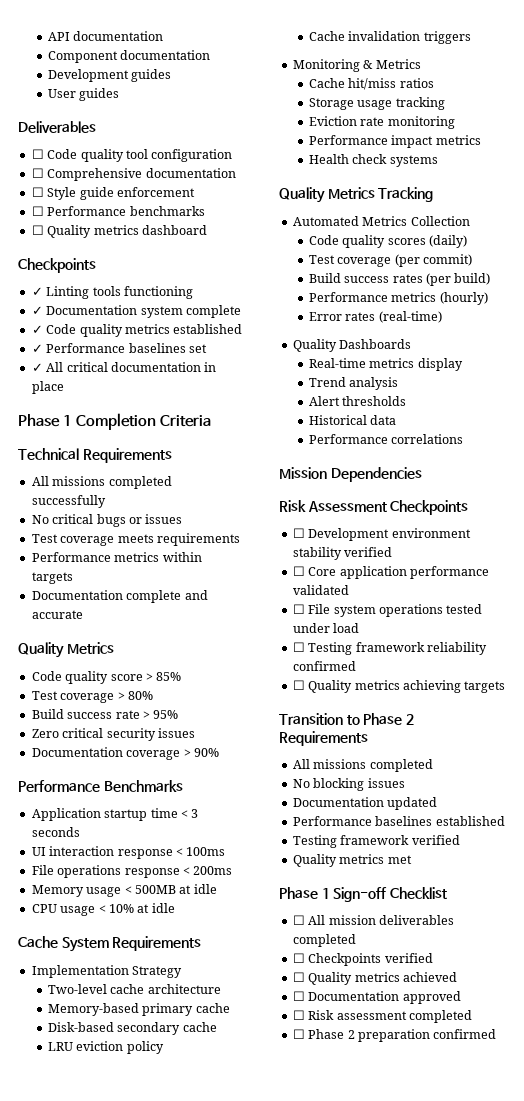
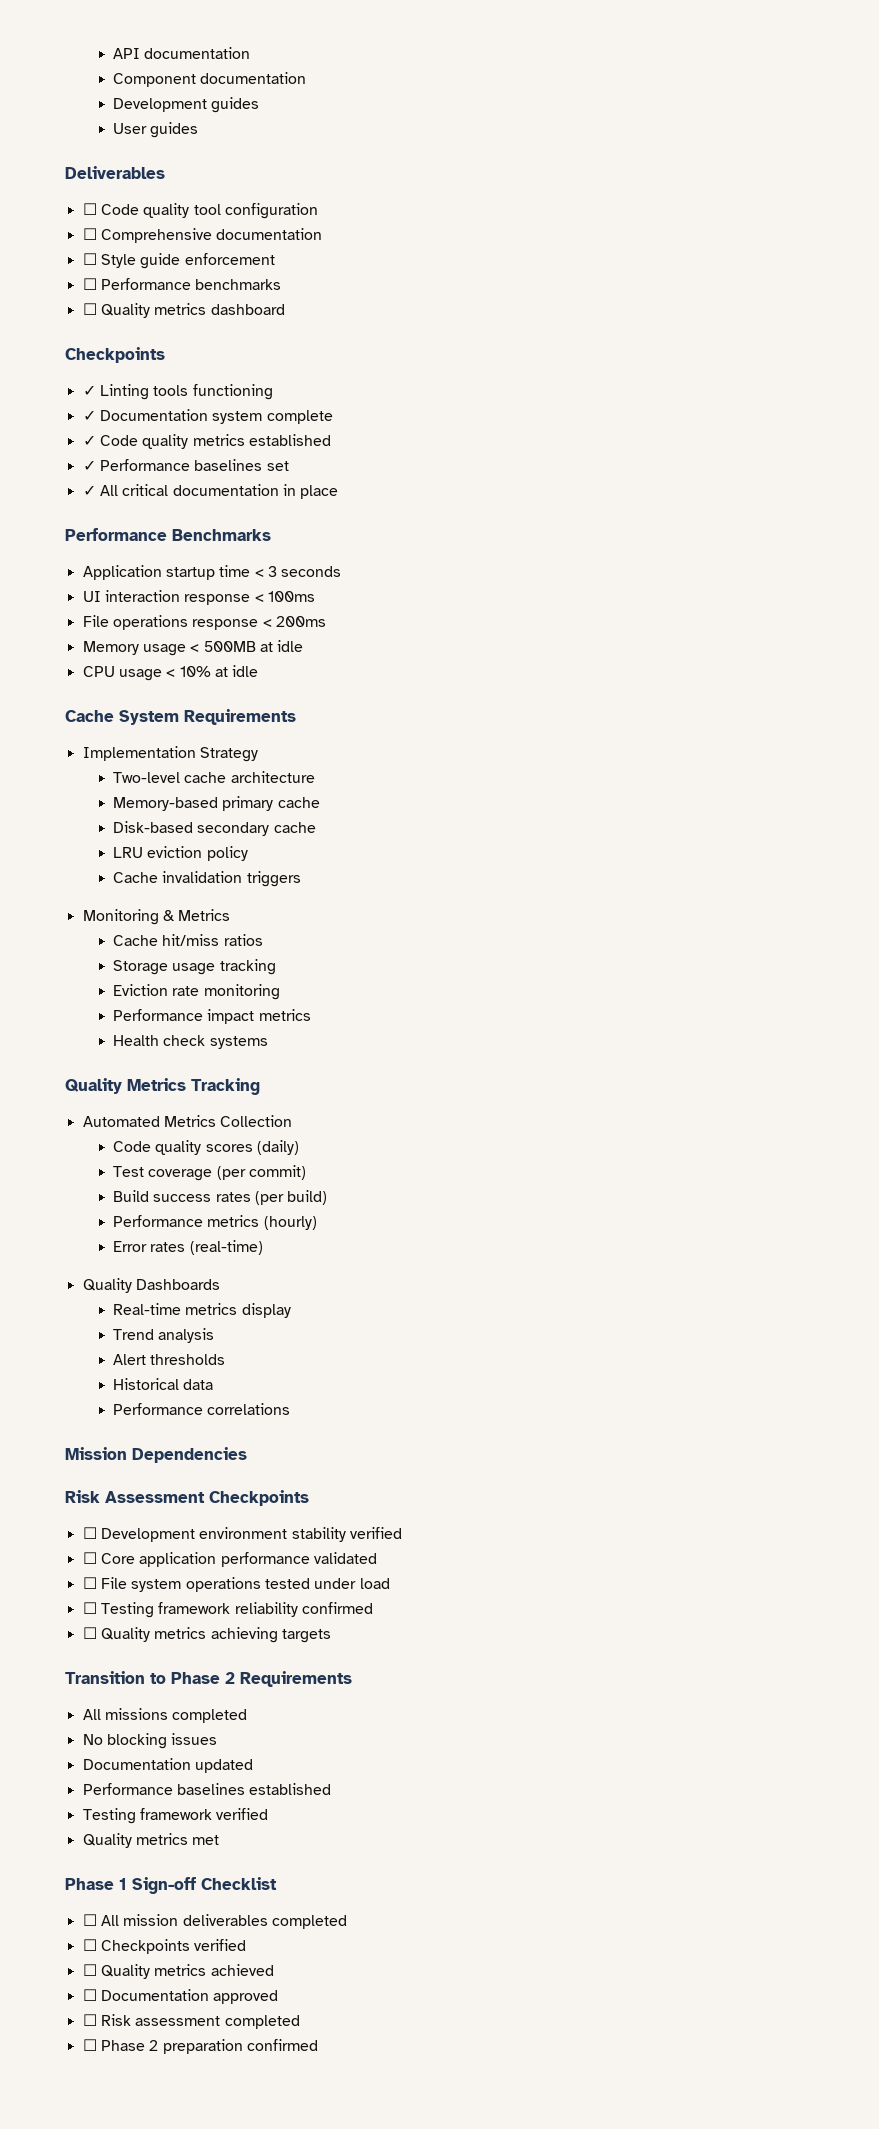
[18,413,211,430] [18,448,172,463] [31,476,172,489] [31,495,106,508] [31,514,183,527] [31,533,240,546] [31,552,202,562] [31,572,73,584] [31,590,208,603] [31,610,83,619] [18,642,114,658] [31,671,182,684] [31,691,153,703] [31,709,179,719] [31,728,195,741] [31,747,219,760] // Phase 1 Completion Criteria // Technical Requirements // All missions completed successfully // No critical bugs or issues // Test coverage meets requirements // Performance metrics within targets // Documentation complete and accurate // Quality Metrics // Code quality score > 85% // Test coverage > 80% // Build success rate > 95% // Zero critical security issues // Documentation coverage > 90% -> (339, 492) none

